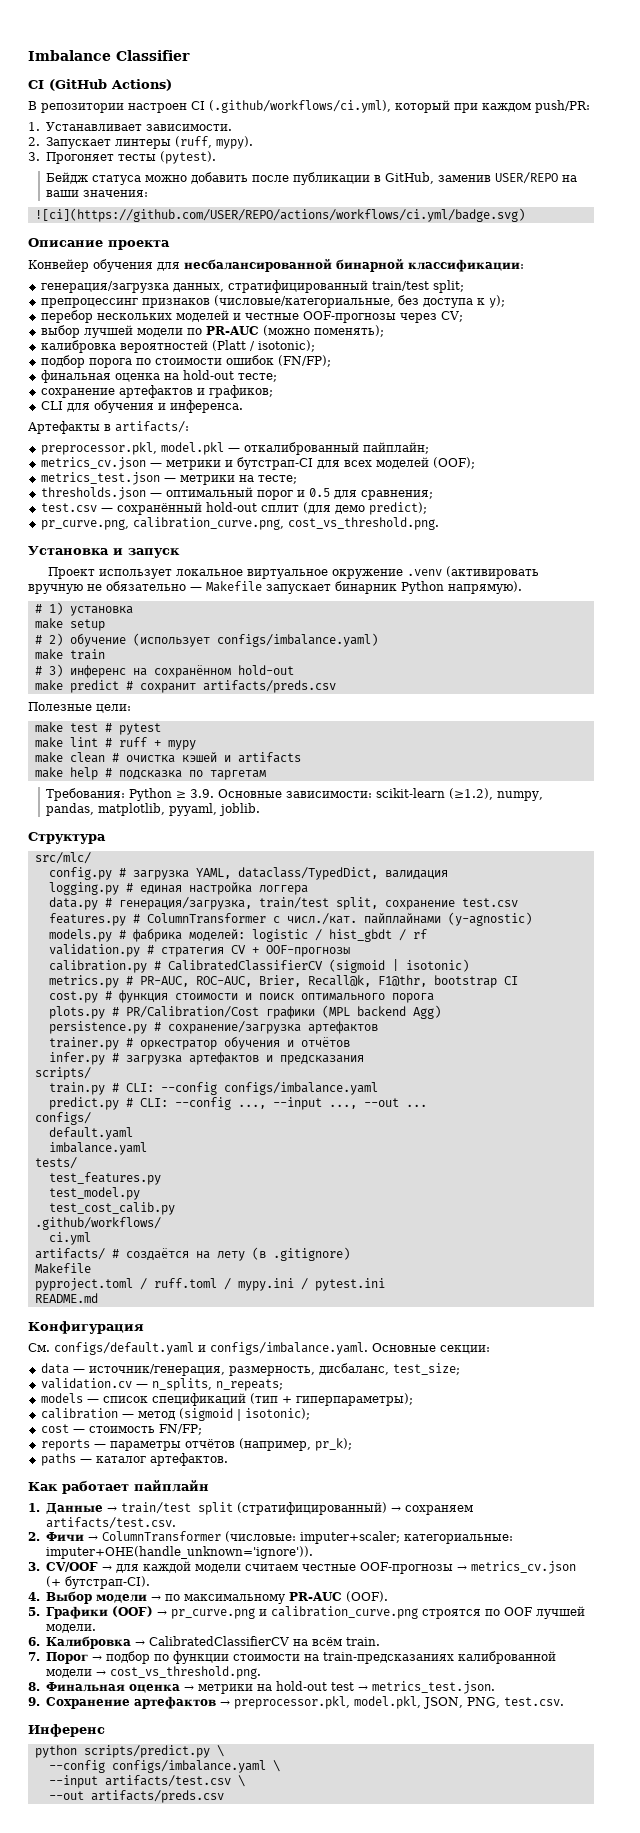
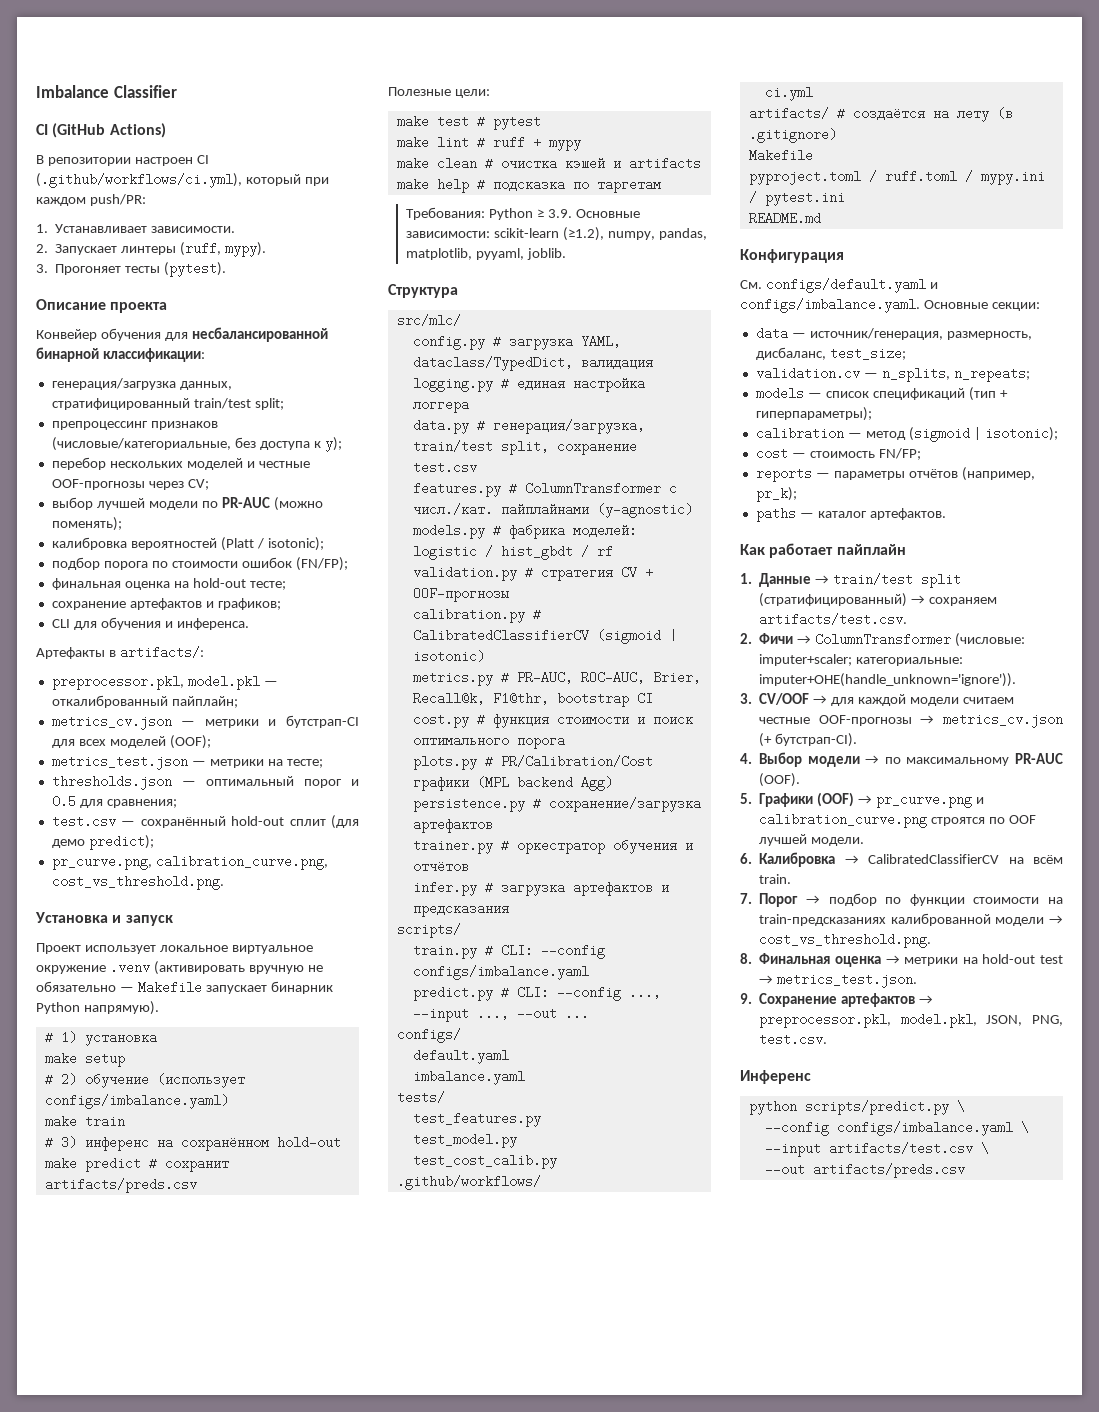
[45,172,577,185] [45,190,148,197] [34,208,525,222] // Бейдж статуса можно добавить после публикации в GitHub, заменив USER/REPO на ваши значения: // ![ci](https://github.com/USER/REPO/actions/workflows/ci.yml/badge.svg) -> (227, 269) none

